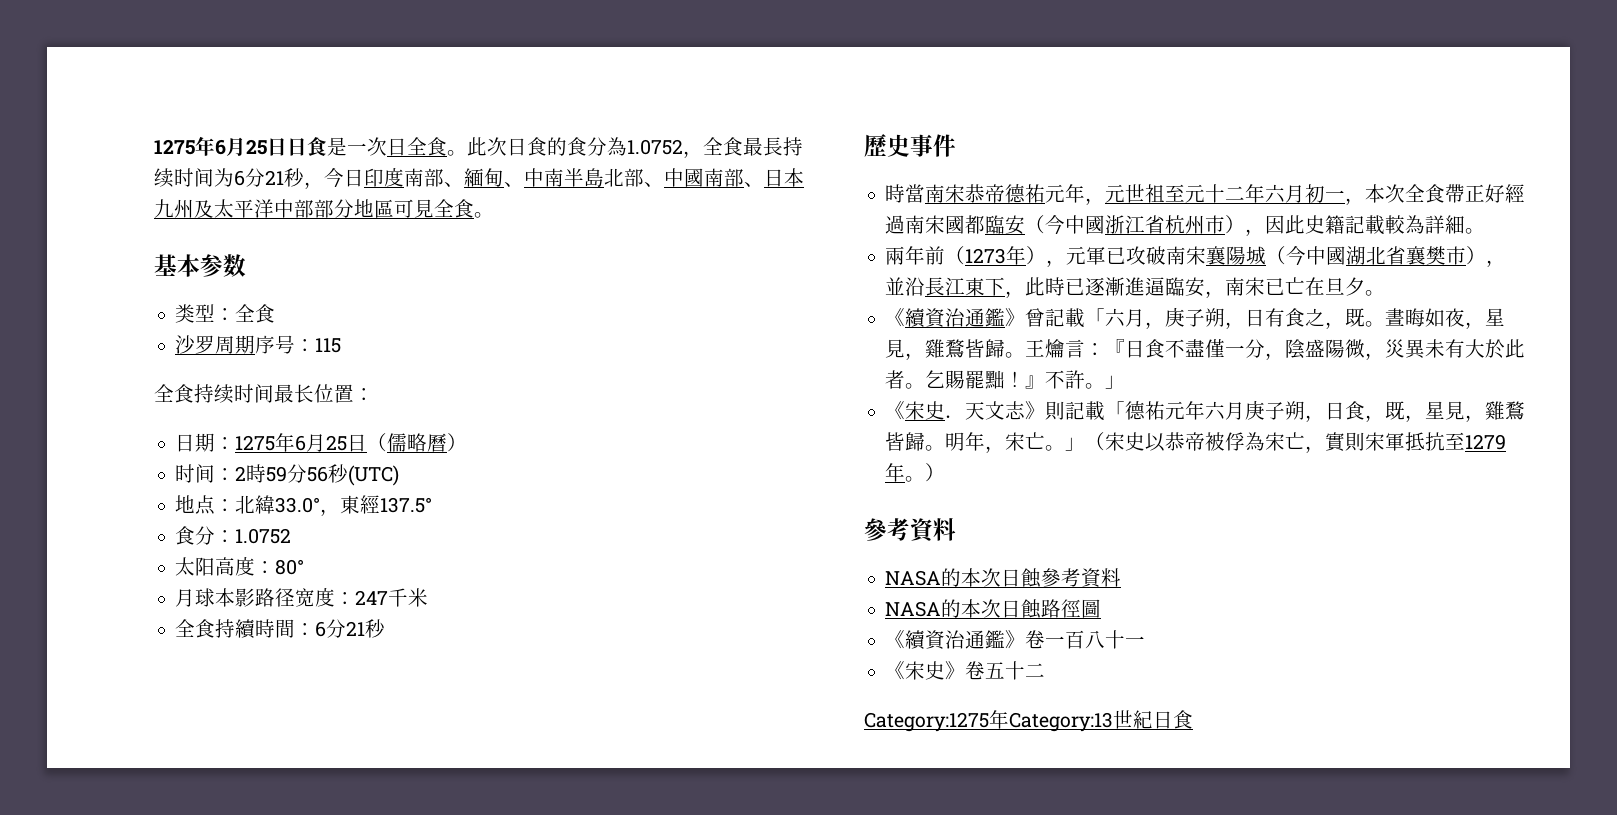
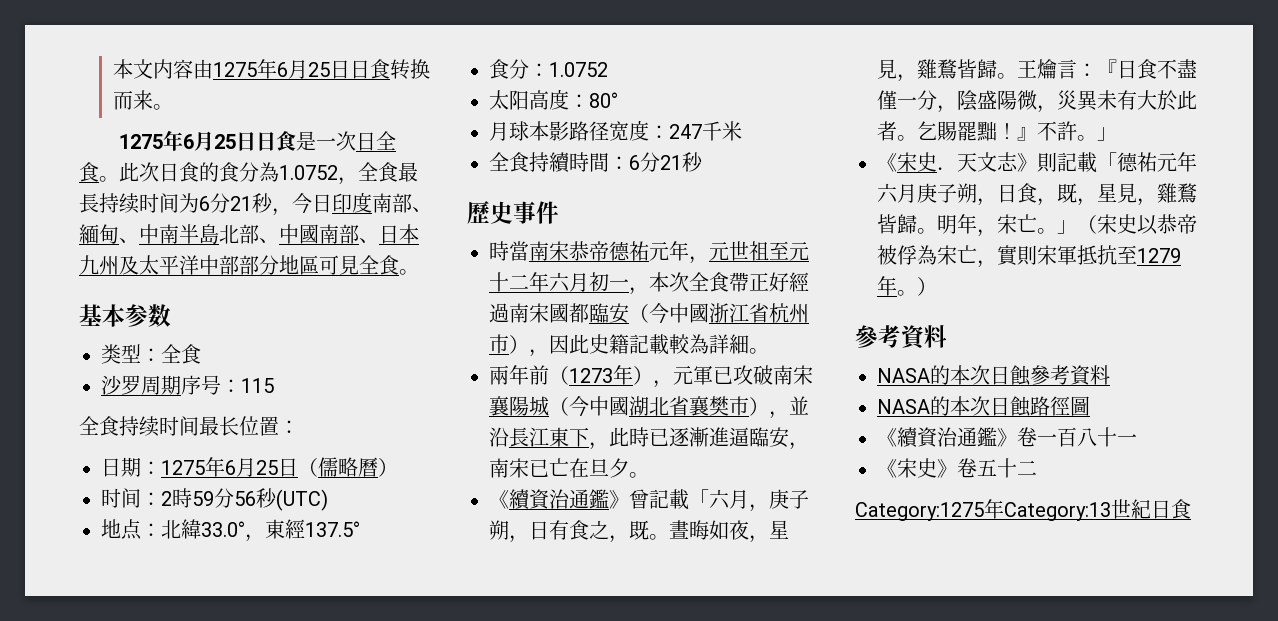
(154, 147) none -> [113,59,431,80] [113,90,174,110] 本文内容由1275年6月25日日食转换而来。 //

